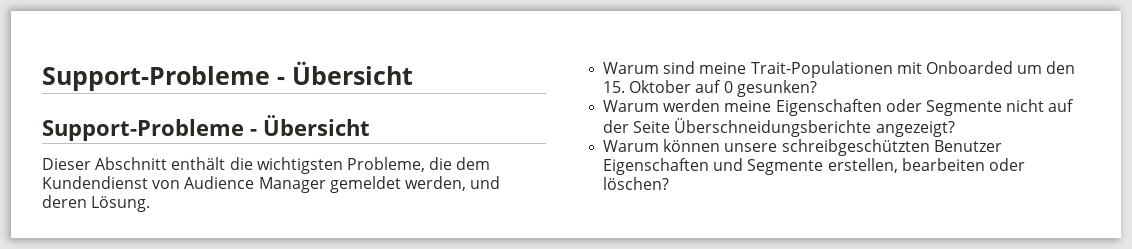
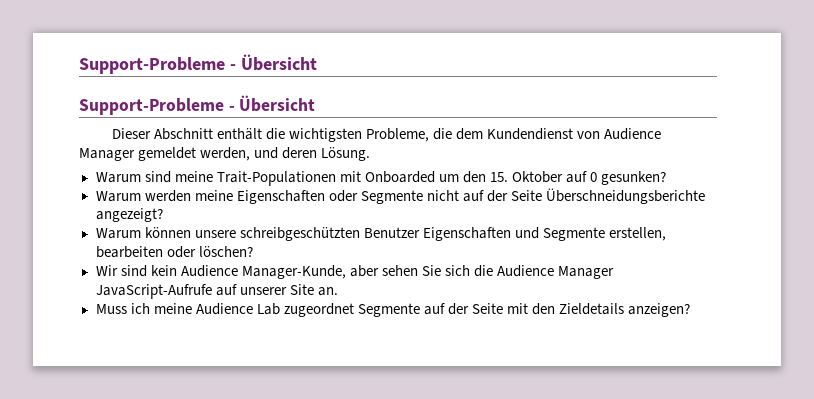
(670, 183) none -> [95,265,615,279] [95,284,338,299] [95,303,691,317] // Wir sind kein Audience Manager-Kunde, aber sehen Sie sich die Audience Manager JavaScript-Aufrufe auf unserer Site an. // Muss ich meine Audience Lab zugeordnet Segmente auf der Seite mit den Zieldetails anzeigen?

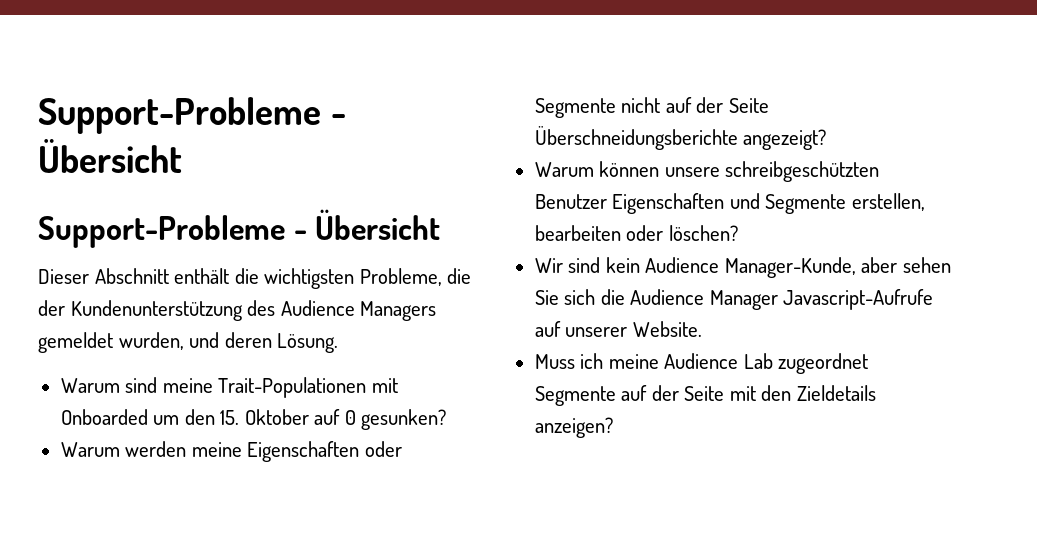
[456,128,662,140] [79,147,251,161] dem Kundendienst von Audience Manager gemeldet werden, -> [38,300,437,321] [38,332,184,353] der Kundenunterstützung des Audience Managers gemeldet wurden,
[95,284,212,299] JavaScript-Aufrufe -> [783,289,934,310] Javascript-Aufrufe
[289,284,338,296] Site an. -> [632,321,702,337] Website.

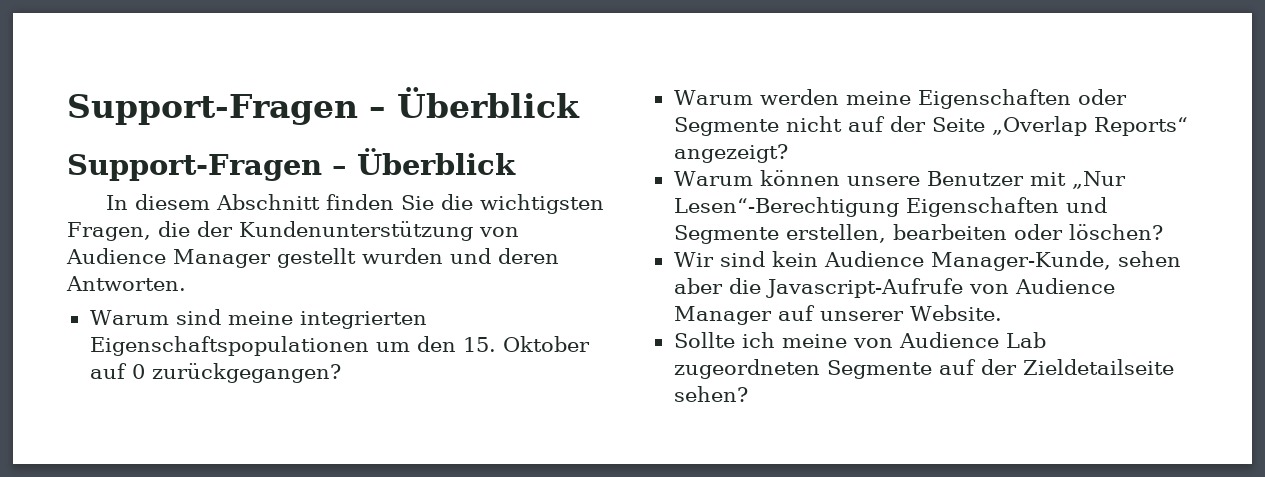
[38,97,346,134] [38,139,182,173] [38,209,441,248] [38,268,230,284] Support-Probleme - Übersicht // Support-Probleme - Übersicht // Dieser Abschnitt enthält -> [67,87,580,125] [67,148,516,181] [106,194,435,210] Support-Fragen – Überblick // Support-Fragen – Überblick // In diesem Abschnitt finden Sie
[359,268,442,286] Probleme, -> [67,222,151,241] Fragen,
[247,300,437,321] [38,332,184,353] des Audience Managers gemeldet wurden, -> [479,227,519,237] [66,248,443,268] von Audience Manager gestellt wurden
[277,333,339,353] Lösung. -> [66,276,186,291] Antworten.
[218,377,398,398] [60,409,148,425] Trait-Populationen mit Onboarded -> [299,311,427,329] [89,336,369,356] integrierten Eigenschaftspopulationen
[361,409,447,430] gesunken? -> [151,363,341,383] zurückgegangen?
[534,126,738,150] Überschneidungsberichte -> [991,116,1188,136] „Overlap Reports“
[725,161,880,182] [534,194,607,209] schreibgeschützten Benutzer -> [926,171,1126,189] [673,197,899,217] Benutzer mit „Nur Lesen“-Berechtigung
[861,257,951,273] [534,289,934,310] aber sehen Sie sich die Audience Manager Javascript-Aufrufe -> [1117,251,1181,267] [673,278,1115,298] [673,306,772,325] sehen aber die Javascript-Aufrufe von Audience Manager
[534,354,575,369] Muss -> [673,332,735,348] Sollte
(659, 361) none -> [852,338,893,348] von
[778,353,869,374] zugeordnet -> [673,359,820,379] zugeordneten
[684,385,876,401] [534,417,613,438] Seite mit den Zieldetails anzeigen? -> [1022,359,1174,375] [673,386,748,402] Zieldetailseite sehen?

